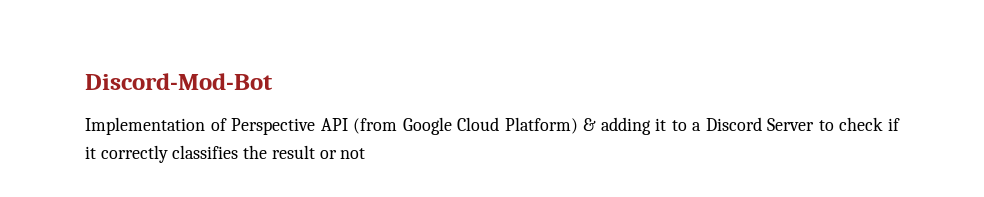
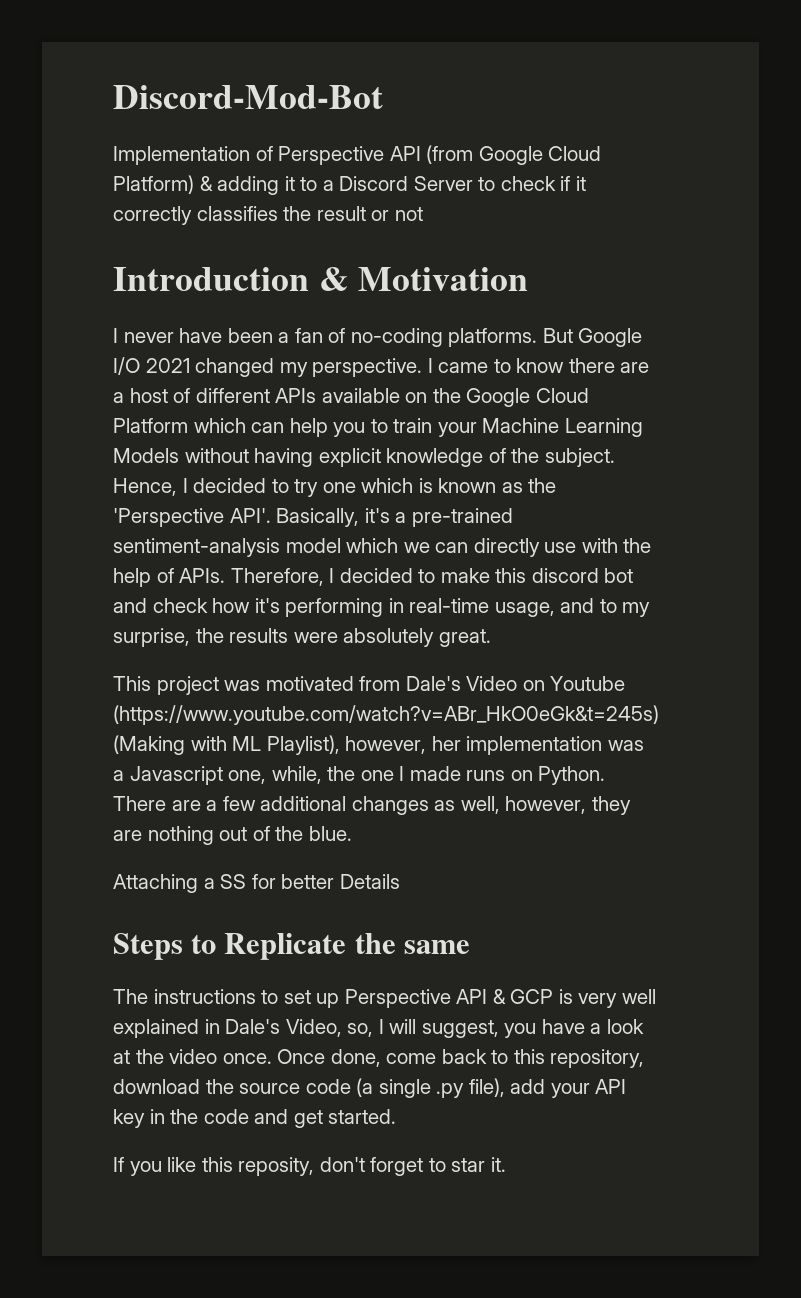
(366, 153) none -> [113,267,529,291] [113,328,643,347] [113,357,650,377] [113,388,589,407] [113,418,643,437] [113,448,615,467] [113,478,557,497] [113,508,513,527] [113,538,652,557] [113,568,634,587] [113,598,651,617] [113,628,491,647] [113,676,626,695] [113,705,659,725] [113,735,644,755] [113,766,606,785] [113,796,631,815] [113,826,352,845] [113,874,400,893] [113,933,470,960] [113,989,656,1008] [113,1019,644,1038] [113,1049,645,1068] [113,1078,627,1098] [113,1109,397,1128] [113,1157,506,1176] // Introduction & Motivation // I never have been a fan of no-coding platforms. But Google I/O 2021 changed my perspective. I came to know there are a host of different APIs available on the Google Cloud Platform which can help you to train your Machine Learning Models without having explicit knowledge of the subject. Hence, I decided to try one which is known as the 'Perspective API'. Basically, it's a pre-trained sentiment-analysis model which we can directly use with the help of APIs. Therefore, I decided to make this discord bot and check how it's performing in real-time usage, and to my surprise, the results were absolutely great. // This project was motivated from Dale's Video on Youtube (https://www.youtube.com/watch?v=ABr_HkO0eGk&t=245s) (Making with ML Playlist), however, her implementation was a Javascript one, while, the one I made runs on Python. There are a few additional changes as well, however, they are nothing out of the blue. // Attaching a SS for better Details // Steps to Replicate the same // The instructions to set up Perspective API & GCP is very well explained in Dale's Video, so, I will suggest, you have a look at the video once. Once done, come back to this repository, download the source code (a single .py file), add your API key in the code and get started. // If you like this reposity, don't forget to star it.

